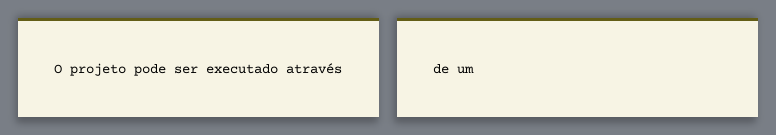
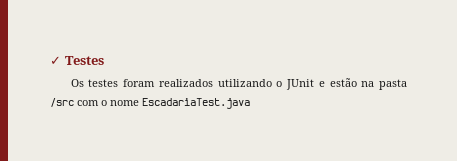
[54,63,474,76] O projeto pode ser executado através de um -> [50,56,104,65] [70,78,407,90] [50,98,250,109] ✓ Testes // Os testes foram realizados utilizando o JUnit e estão na pasta /src com o nome EscadariaTest.java

